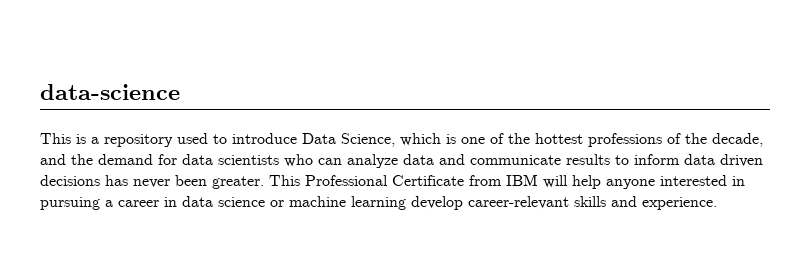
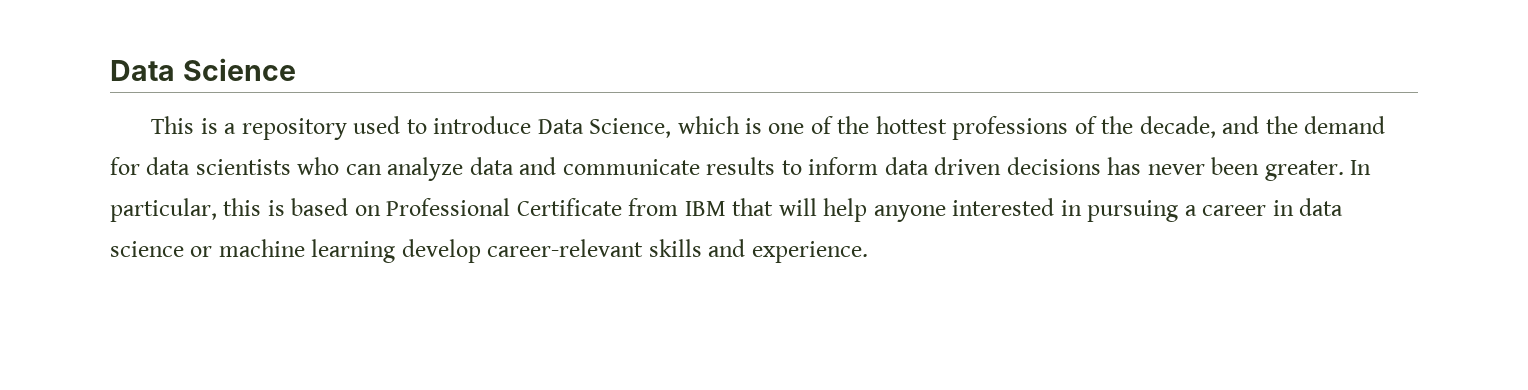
[40,84,180,100] data-science -> [110,58,296,81] Data Science
[269,175,300,186] This -> [1350,160,1372,175] [110,198,381,222] In particular, this is based on
(538, 180) none -> [732,198,774,216] that

